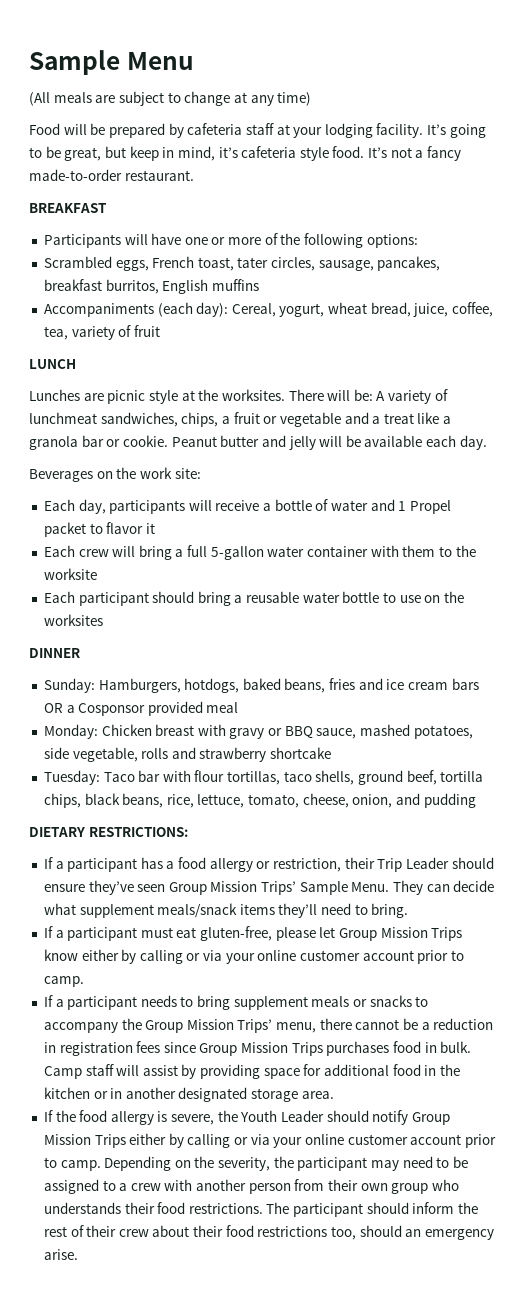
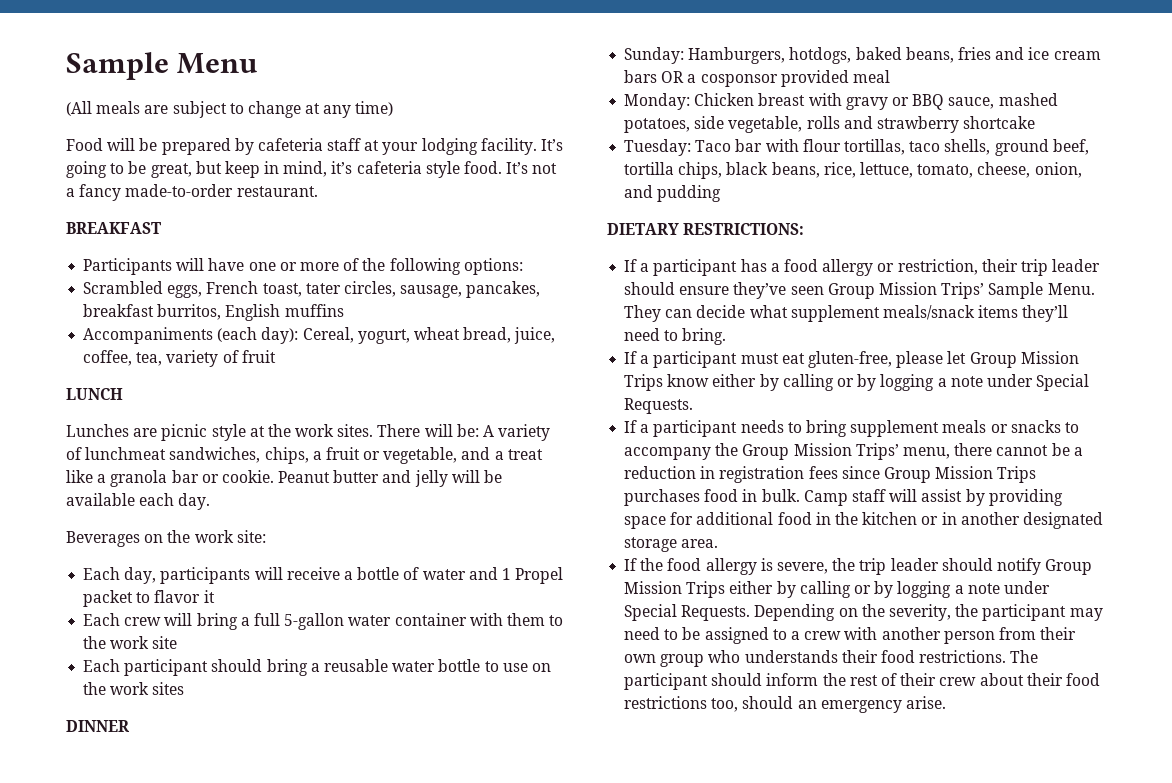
[221,389,285,401] worksites. -> [295,424,374,437] work sites.
[279,412,341,427] vegetable -> [383,447,458,464] vegetable,
[43,568,97,580] worksite -> [110,636,178,649] work site
[43,614,103,626] worksites -> [110,682,185,695] work sites
[78,703,146,716] Cosponsor -> [700,74,778,87] cosponsor
[377,857,449,872] Trip Leader -> [1020,259,1101,276] trip leader
[203,950,464,964] [43,976,84,987] via your online customer account prior to camp. -> [857,374,1090,391] [624,398,694,414] by logging a note under Special Requests.
[240,1110,325,1122] Youth Leader -> [859,558,939,575] trip leader
[250,1134,496,1148] [43,1157,101,1171] via your online customer account prior to camp. -> [874,581,1050,598] [624,604,751,621] by logging a note under Special Requests.

